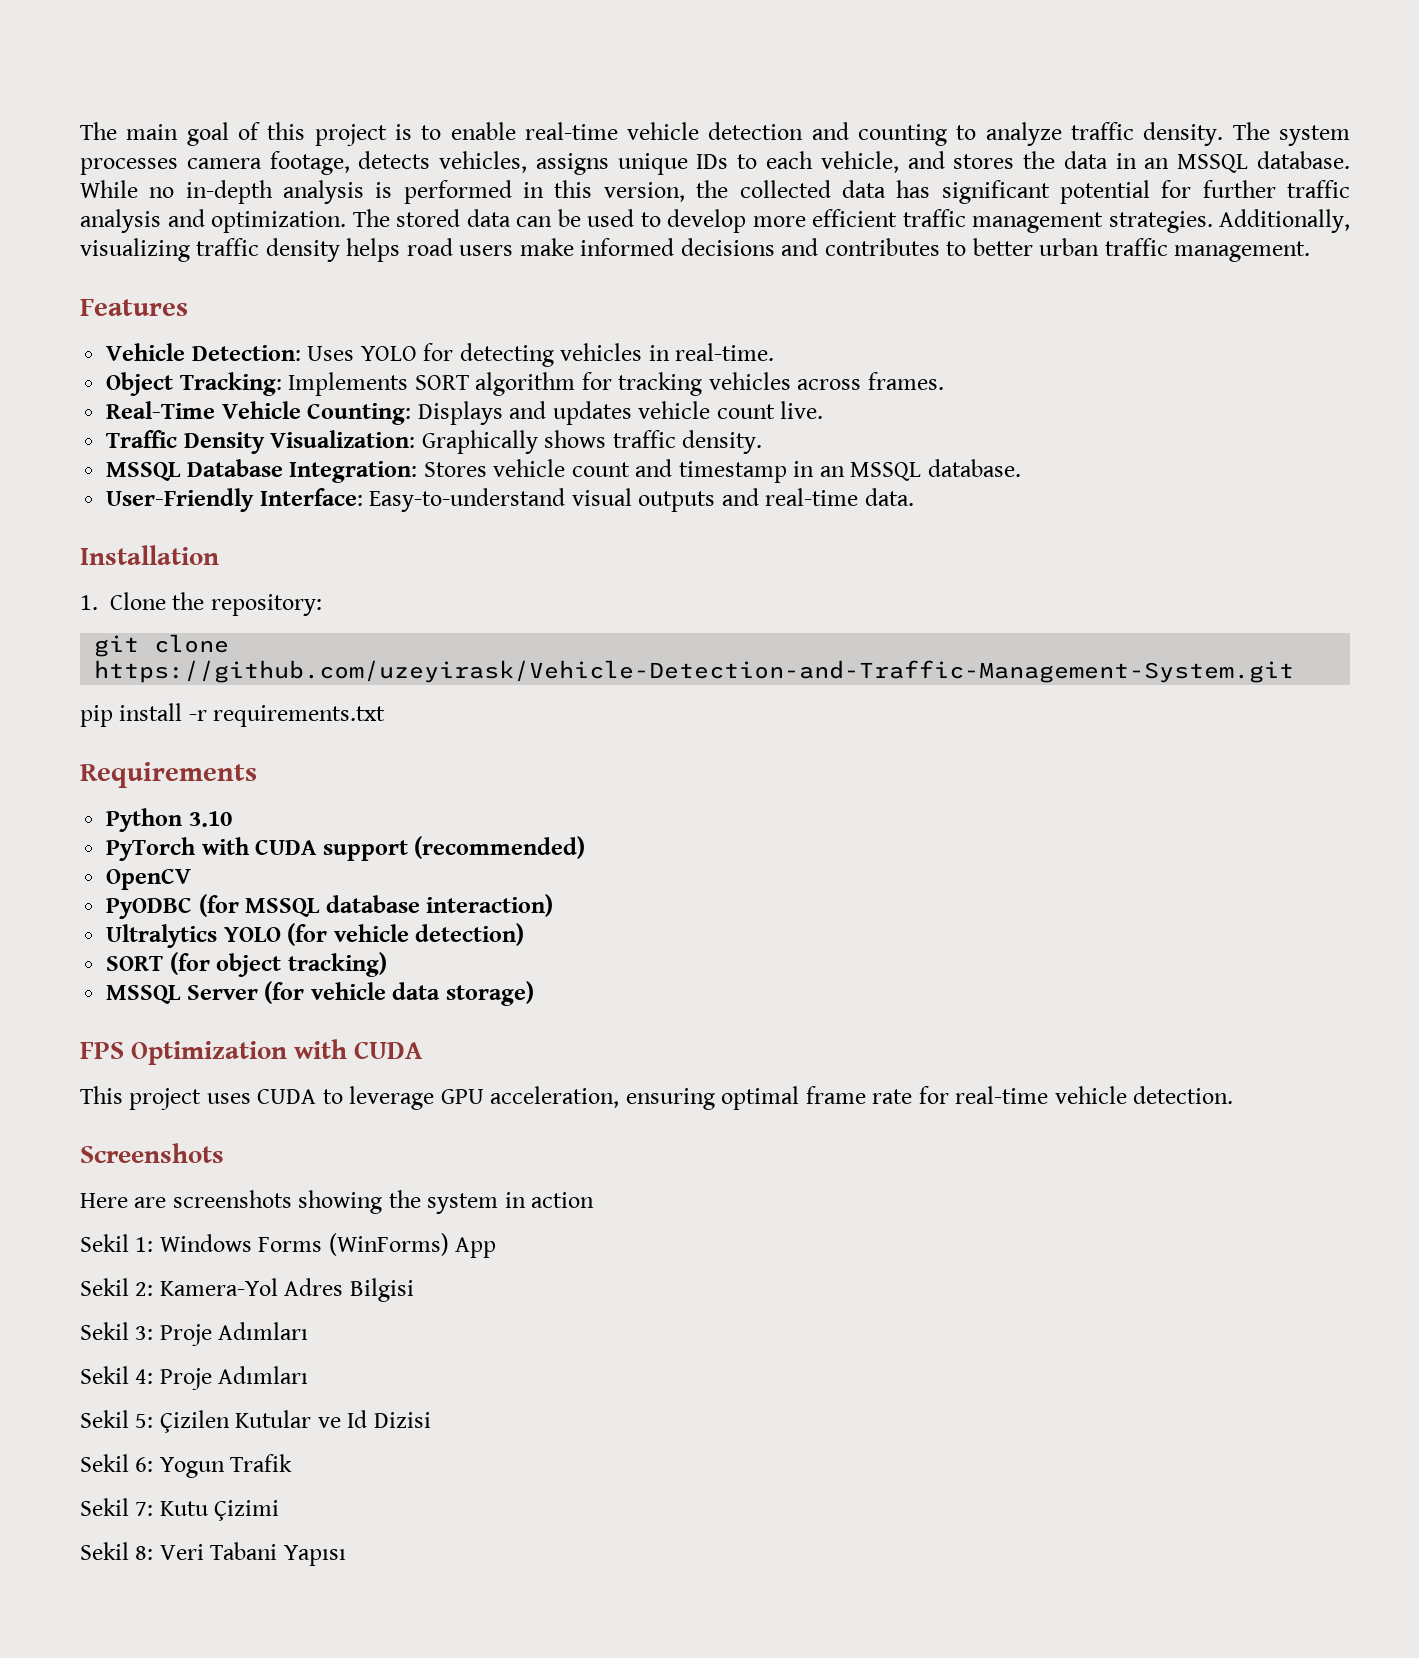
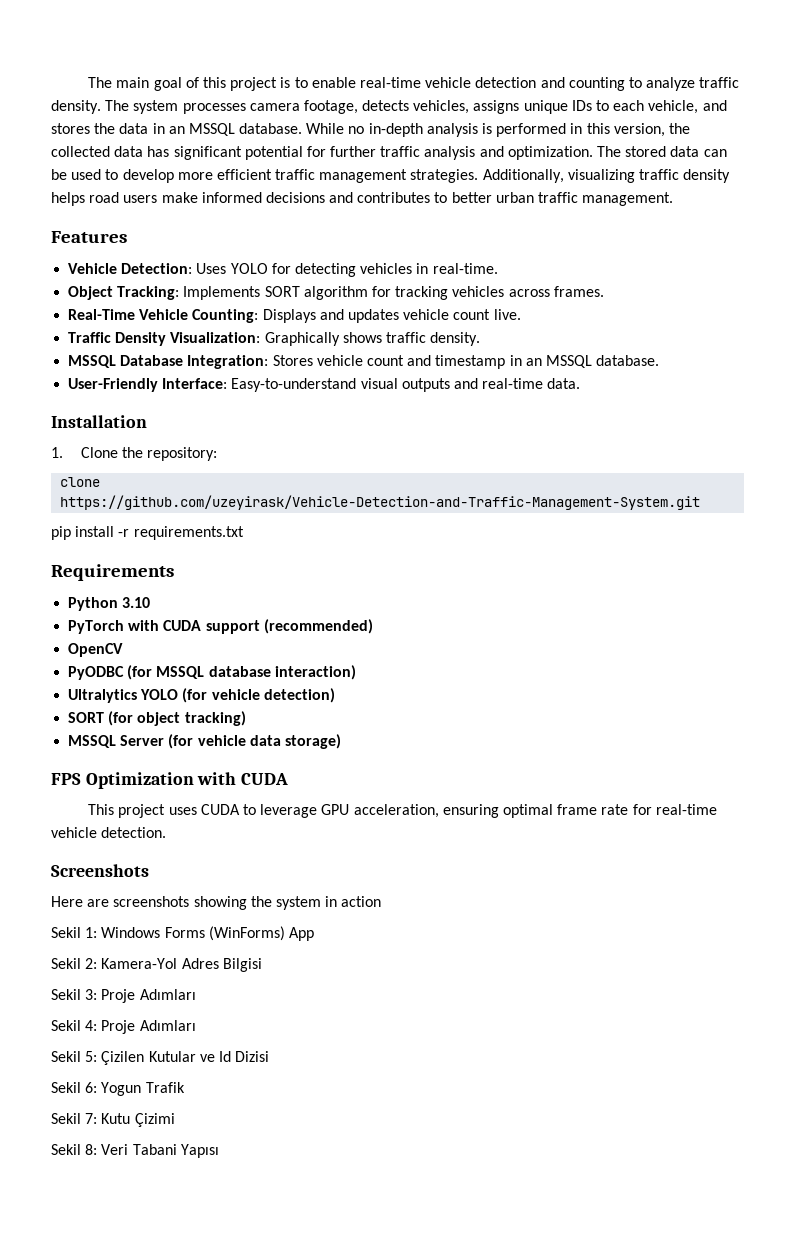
[94,635,140,657] git -> (217, 454) none

